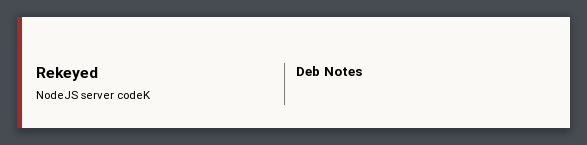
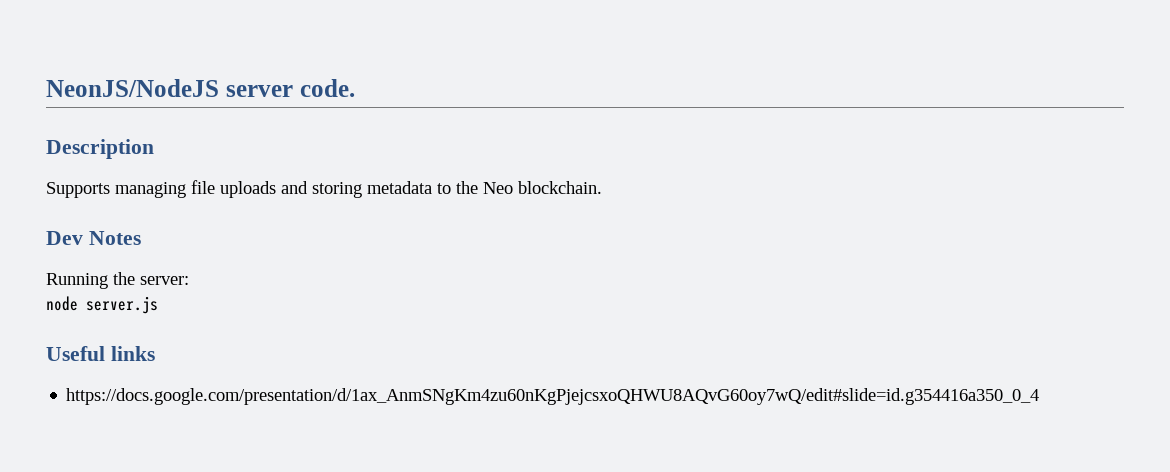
[36,67,98,81] [36,91,152,99] [296,66,362,76] Rekeyed // NodeJS server codeK // Deb Notes -> [46,79,355,97] [46,139,154,159] [46,180,602,198] [46,231,141,245] [46,272,189,289] [46,296,158,314] [46,346,155,361] [66,388,1040,405] NeonJS/NodeJS server code. // Description // Supports managing file uploads and storing metadata to the Neo blockchain. // Dev Notes // Running the server: // node server.js // Useful links // https://docs.google.com/presentation/d/1ax_AnmSNgKm4zu60nKgPjejcsxoQHWU8AQvG60oy7wQ/edit#slide=id.g354416a350_0_4

